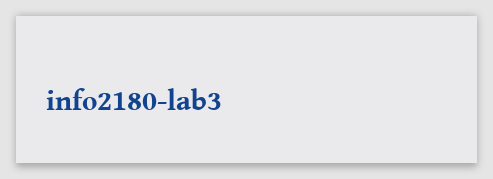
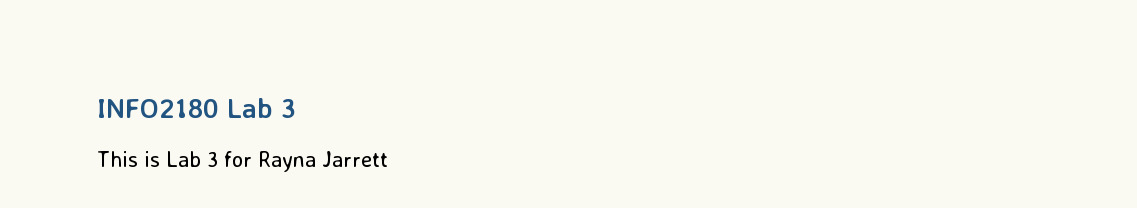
[46,88,222,110] info2180-lab3 -> [97,98,296,118] [97,151,388,172] INFO2180 Lab 3 // This is Lab 3 for Rayna Jarrett

